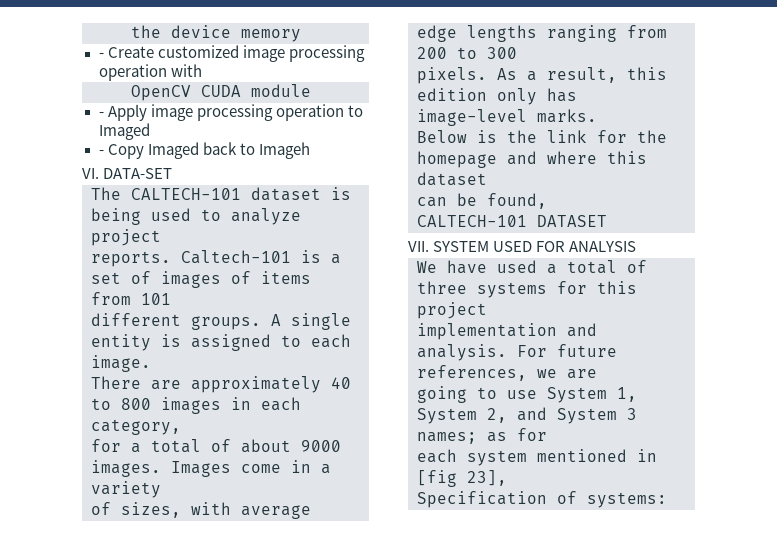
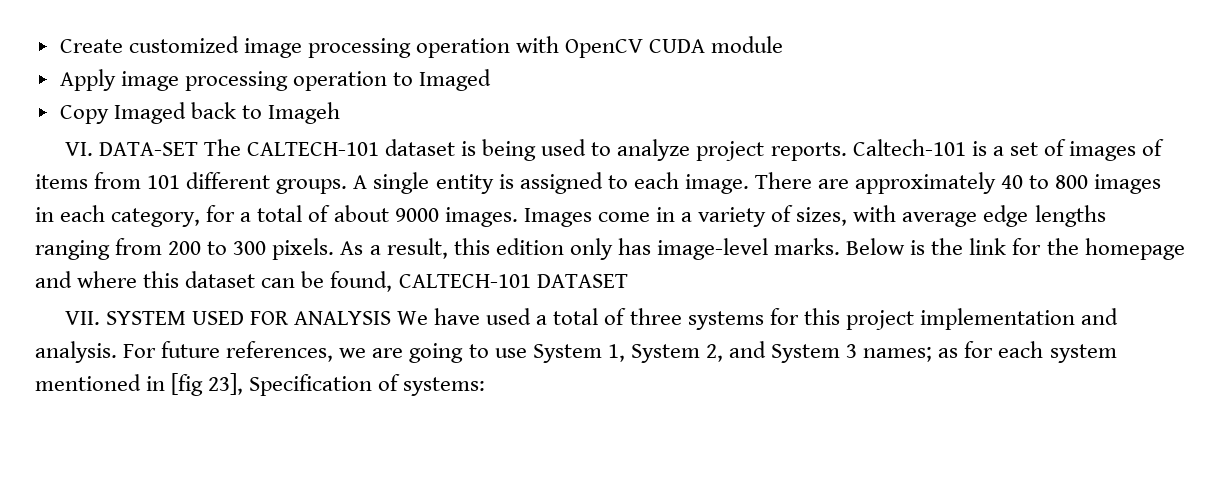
[131,25,301,42] [98,53,104,58] the device memory // - -> (59, 46) none
(202, 70) // -> (560, 44) none
[98,112,104,117] - -> (784, 44) none
[98,150,104,155] - -> (492, 80) none
(173, 173) // -> (198, 149) none
(161, 237) // -> (765, 151) none
(171, 299) // -> (181, 182) none
(151, 363) // -> (749, 184) none
(181, 427) // -> (201, 217) none
(161, 489) // -> (767, 217) none
(517, 53) // -> (267, 248) none
(597, 116) // -> (841, 246) none
(487, 179) // -> (256, 279) none
(547, 201) // -> (393, 281) none
(637, 246) // -> (392, 318) none
(487, 310) // -> (914, 320) none
(597, 374) // -> (404, 353) none
(547, 434) // -> (994, 349) none
(507, 478) // -> (244, 384) none

